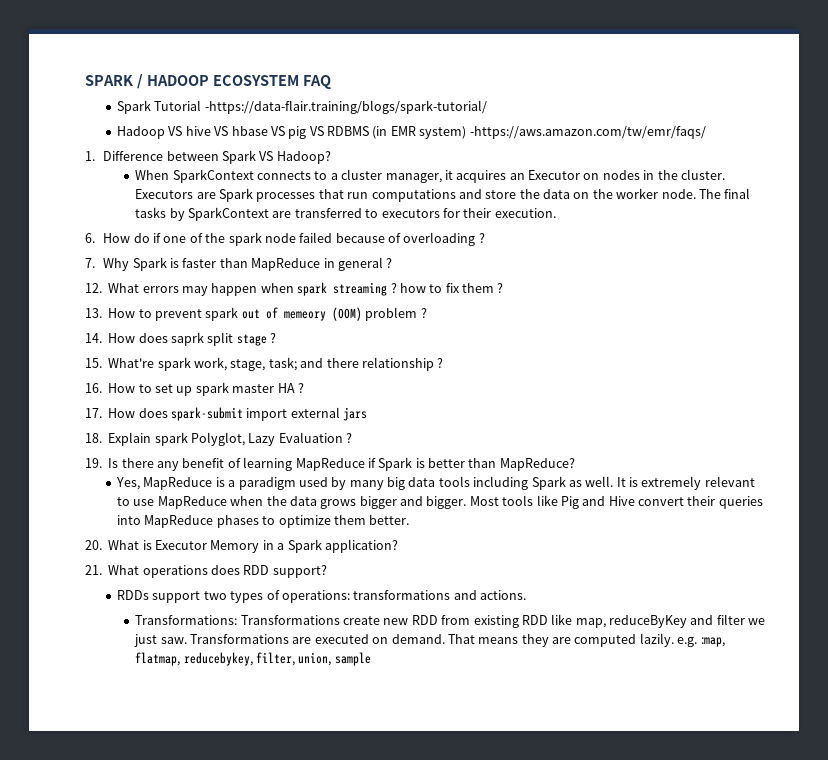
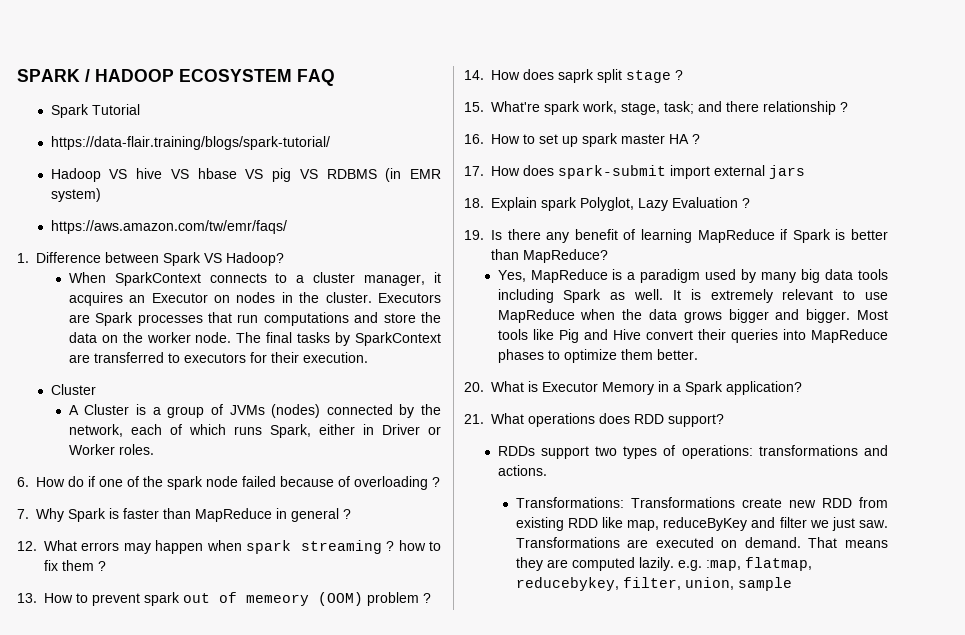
[204,100,487,114] -https://data-flair.training/blogs/spark-tutorial/ -> [50,136,330,150] // https://data-flair.training/blogs/spark-tutorial/
[469,126,706,139] -https://aws.amazon.com/tw/emr/faqs/ -> [50,220,287,234] // https://aws.amazon.com/tw/emr/faqs/
(556, 213) none -> [50,384,96,395] [68,404,441,418] [68,424,442,438] [68,444,154,455] // Cluster // A Cluster is a group of JVMs (nodes) connected by the network, each of which runs Spark, either in Driver or Worker roles.

